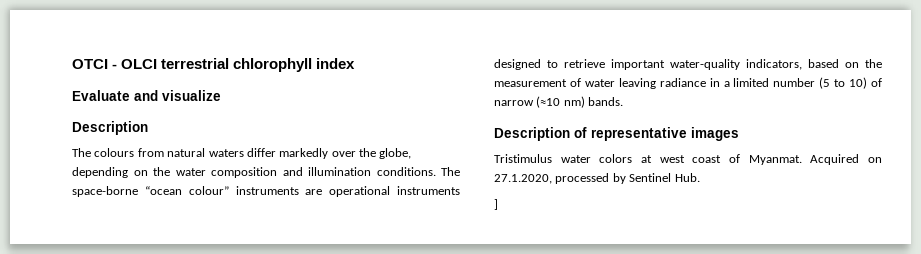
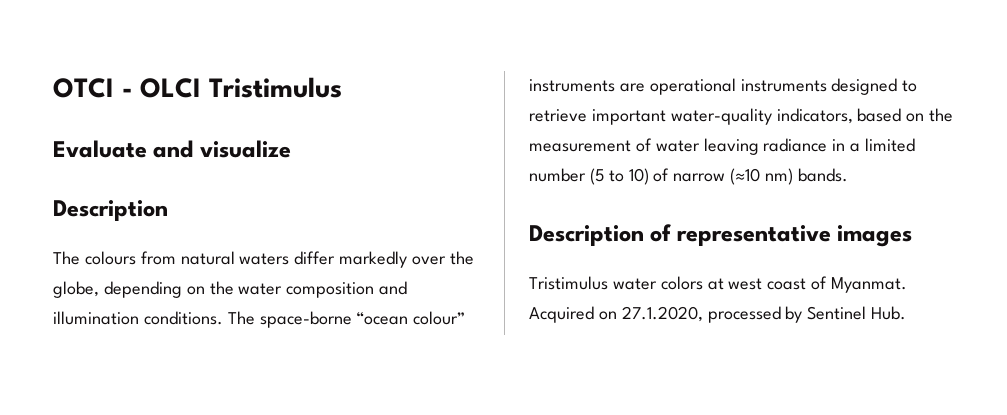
[161,58,356,72] terrestrial chlorophyll index -> [208,77,342,98] Tristimulus
[494,199,498,210] // ] -> (907, 313) none

